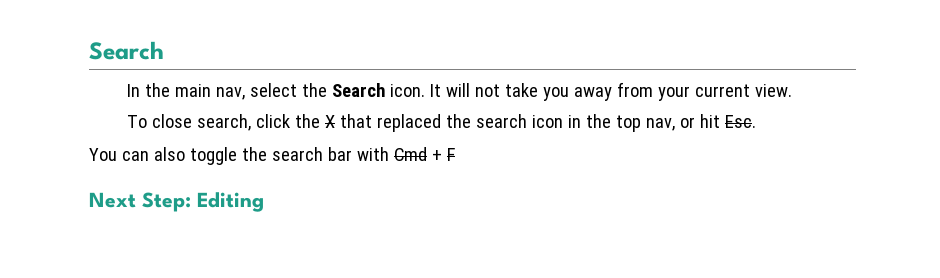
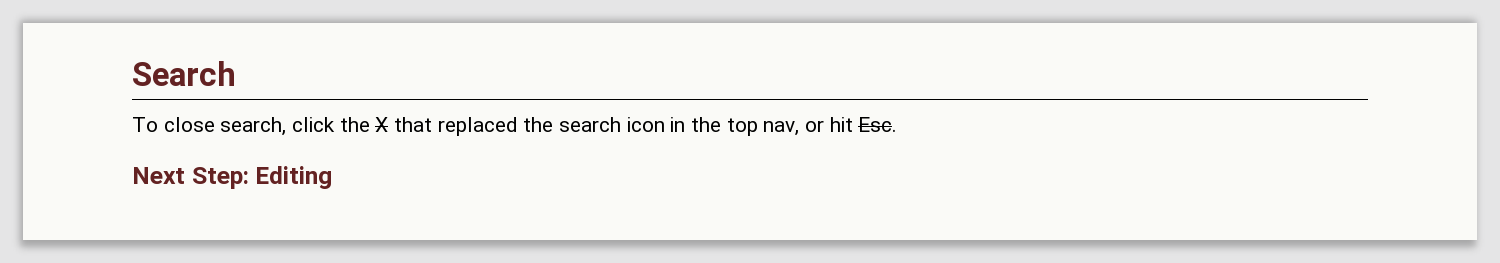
[89,41,164,60] [127,82,793,101] Search // In the main nav, select the Search icon. It will not take you away from your current view. -> [132,61,236,86] Search
[89,147,455,165] // You can also toggle the search bar with Cmd + F -> (898, 124) none

